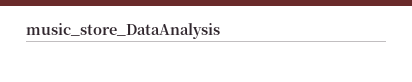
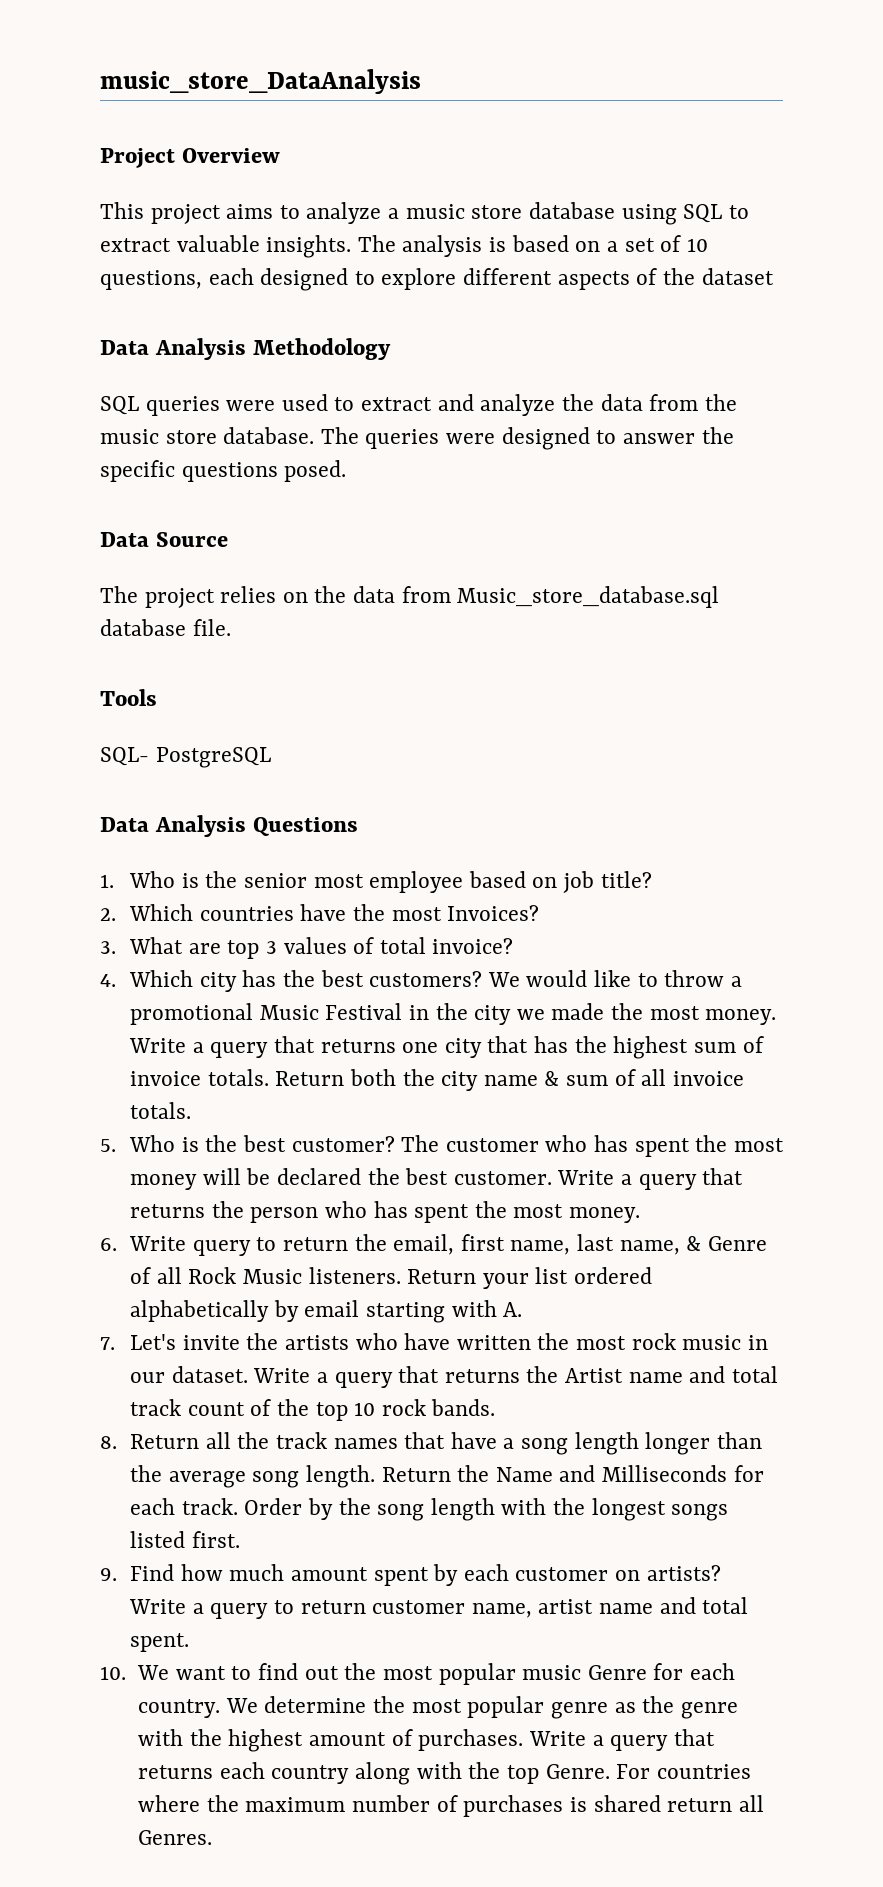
(220, 31) none -> [100,148,280,168] [100,202,749,225] [100,235,708,258] [100,268,774,291] [100,338,391,360] [100,394,737,416] [100,427,734,450] [100,460,347,482] [100,532,228,547] [100,586,720,608] [100,619,231,636] [100,689,157,706] [100,747,271,768] [100,815,358,837] [100,871,652,893] [100,904,540,921] [100,937,514,959] [100,970,742,992] [130,1003,777,1025] [129,1036,764,1059] [130,1069,744,1091] [130,1102,192,1119] [100,1135,784,1157] [130,1168,744,1190] [130,1201,641,1223] [100,1234,767,1256] [130,1267,653,1289] [130,1300,523,1323] [100,1333,768,1350] [130,1366,778,1388] [130,1399,496,1421] [100,1432,762,1455] [130,1465,764,1488] [130,1498,729,1521] [130,1531,240,1548] [100,1564,721,1586] [129,1597,749,1619] [130,1633,190,1652] [100,1663,736,1685] [138,1696,738,1719] [138,1729,715,1752] [138,1762,751,1785] [138,1795,764,1817] [138,1830,213,1845] // Project Overview // This project aims to analyze a music store database using SQL to extract valuable insights. The analysis is based on a set of 10 questions, each designed to explore different aspects of the dataset // Data Analysis Methodology // SQL queries were used to extract and analyze the data from the music store database. The queries were designed to answer the specific questions posed. // Data Source // The project relies on the data from Music_store_database.sql database file. // Tools // SQL- PostgreSQL // Data Analysis Questions // 1. Who is the senior most employee based on job title? // 2. Which countries have the most Invoices? // 3. What are top 3 values of total invoice? // 4. Which city has the best customers? We would like to throw a promotional Music Festival in the city we made the most money. Write a query that returns one city that has the highest sum of invoice totals. Return both the city name & sum of all invoice totals. // 5. Who is the best customer? The customer who has spent the most money will be declared the best customer. Write a query that returns the person who has spent the most money. // 6. Write query to return the email, first name, last name, & Genre of all Rock Music listeners. Return your list ordered alphabetically by email starting with A. // 7. Let's invite the artists who have written the most rock music in our dataset. Write a query that returns the Artist name and total track count of the top 10 rock bands. // 8. Return all the track names that have a song length longer than the average song length. Return the Name and Milliseconds for each track. Order by the song length with the longest songs listed first. // 9. Find how much amount spent by each customer on artists? Write a query to return customer name, artist name and total spent. // 10. We want to find out the most popular music Genre for each country. We determine the most popular genre as the genre with the highest amount of purchases. Write a query that returns each country along with the top Genre. For countries where the maximum number of purchases is shared return all Genres.

